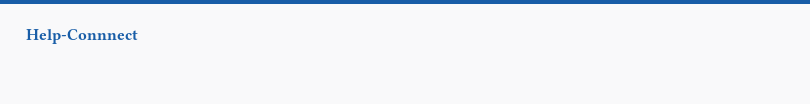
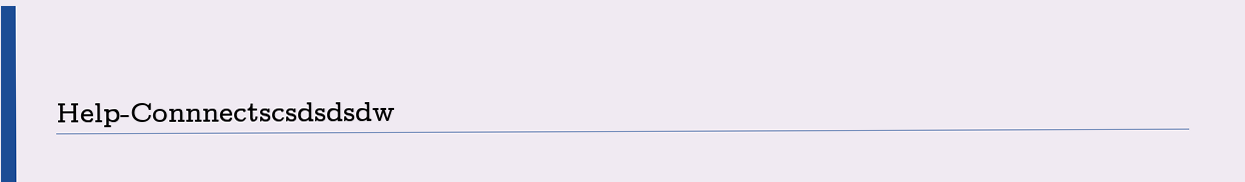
[26,29,138,44] Help-Connnect -> [56,101,396,128] Help-Connnectscsdsdsdw

